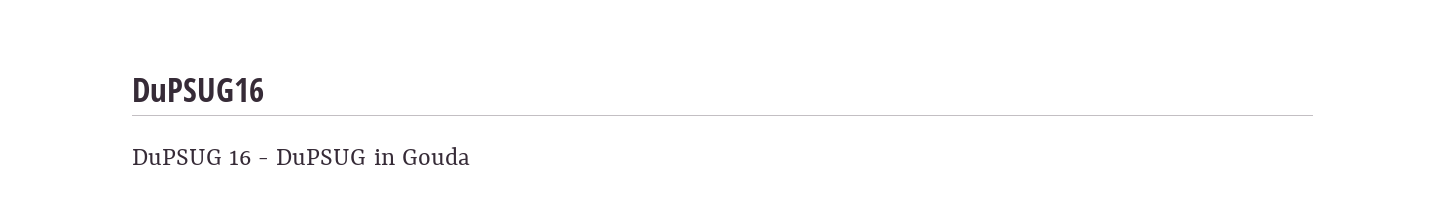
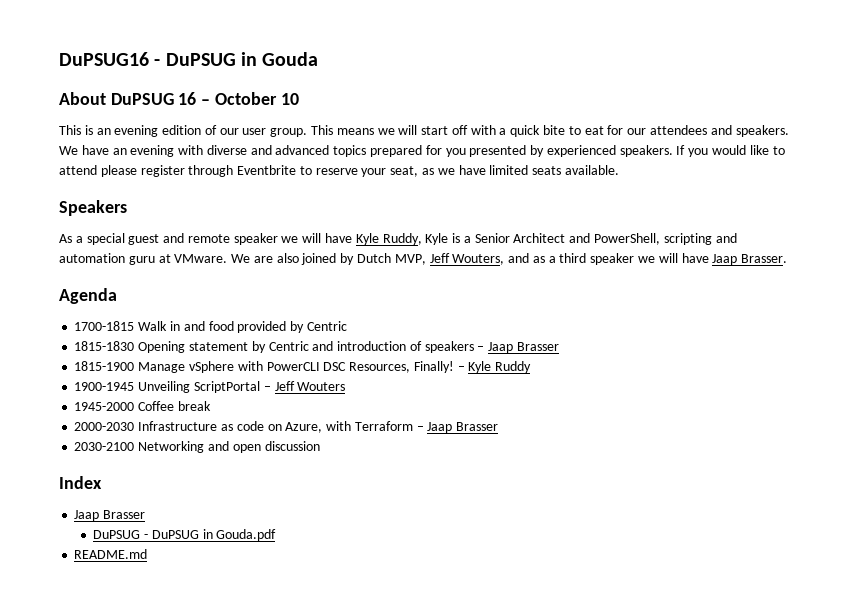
[132,149,252,165] // DuPSUG 16 -> (149, 59) none
(470, 156) none -> [59,92,299,105] [59,125,789,137] [59,145,785,157] [59,165,619,177] [59,200,127,216] [59,233,737,245] [59,253,788,265] [59,288,117,304] [74,321,347,333] [74,341,559,353] [74,361,532,373] [74,381,346,393] [74,401,211,411] [74,421,499,433] [74,441,320,453] [59,476,102,489] [74,510,146,521] [93,529,277,541] [74,549,148,559] // About DuPSUG 16 – October 10 // This is an evening edition of our user group. This means we will start off with a quick bite to eat for our attendees and speakers. We have an evening with diverse and advanced topics prepared for you presented by experienced speakers. If you would like to attend please register through Eventbrite to reserve your seat, as we have limited seats available. // Speakers // As a special guest and remote speaker we will have Kyle Ruddy, Kyle is a Senior Architect and PowerShell, scripting and automation guru at VMware. We are also joined by Dutch MVP, Jeff Wouters, and as a third speaker we will have Jaap Brasser. // Agenda // 1700-1815 Walk in and food provided by Centric // 1815-1830 Opening statement by Centric and introduction of speakers – Jaap Brasser // 1815-1900 Manage vSphere with PowerCLI DSC Resources, Finally! – Kyle Ruddy // 1900-1945 Unveiling ScriptPortal – Jeff Wouters // 1945-2000 Coffee break // 2000-2030 Infrastructure as code on Azure, with Terraform – Jaap Brasser // 2030-2100 Networking and open discussion // Index // Jaap Brasser // DuPSUG - DuPSUG in Gouda.pdf // README.md

